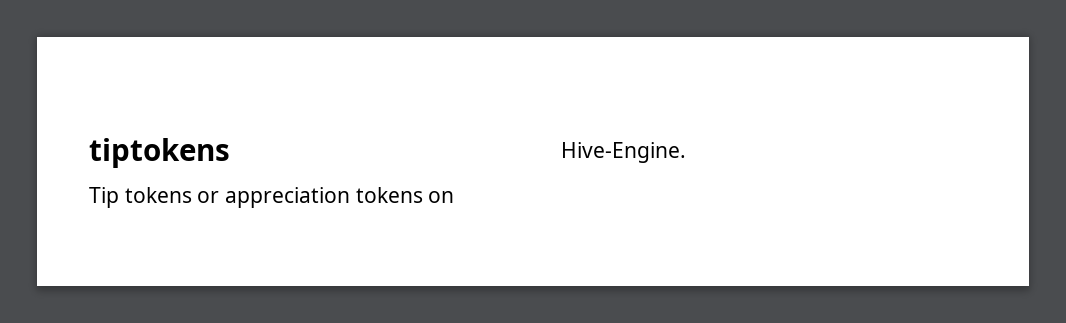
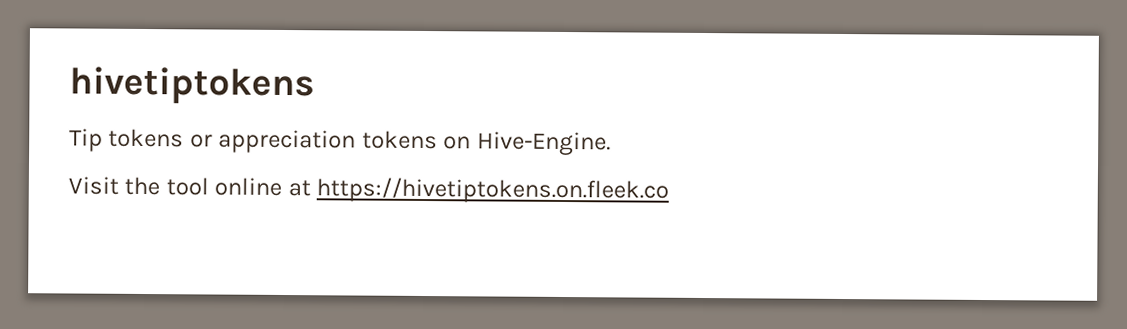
[89,138,230,168] tiptokens -> [69,66,315,105] hivetiptokens
(686, 152) none -> [68,176,670,204] // Visit the tool online at https://hivetiptokens.on.fleek.co

